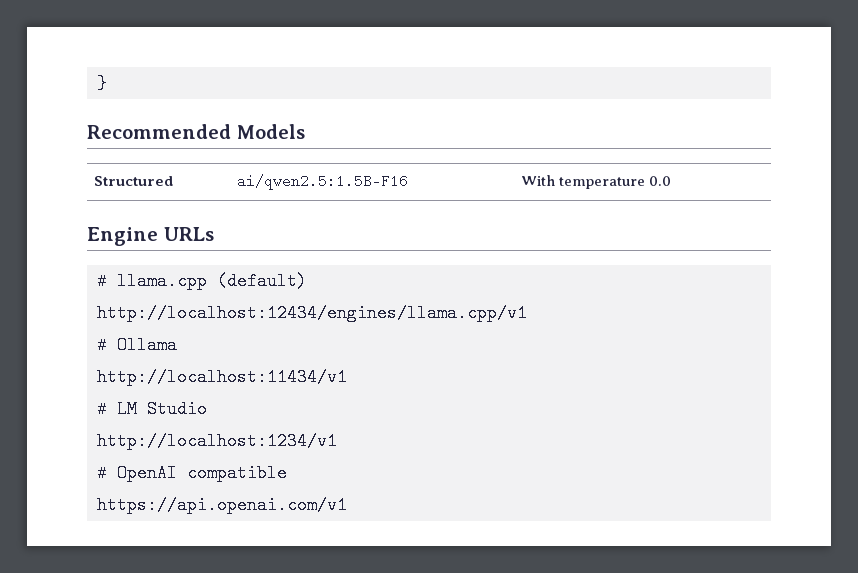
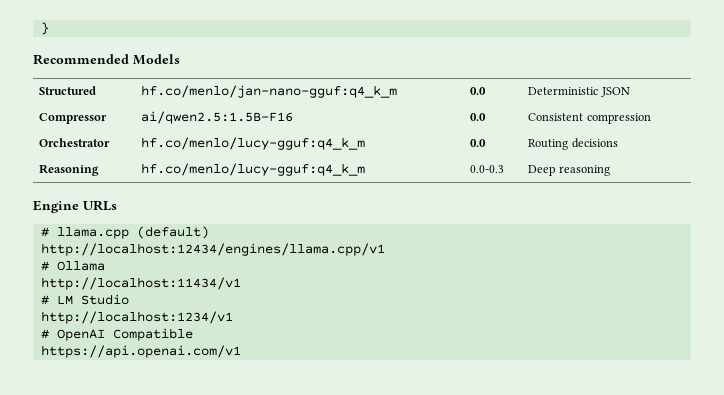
(174, 181) none -> [141,85,398,98] [470,87,487,95] [528,87,630,97] [39,113,108,124] | hf.co/menlo/jan-nano-gguf:q4_k_m | 0.0 | Deterministic JSON // Compressor
[521,175,672,189] With temperature 0.0 -> [470,113,487,121] [528,113,651,124] [39,138,111,147] [141,137,366,150] [470,139,487,147] [528,138,618,150] [39,164,100,176] [141,163,366,176] [470,165,505,173] [528,165,610,176] 0.0 | Consistent compression // Orchestrator | hf.co/menlo/lucy-gguf:q4_k_m | 0.0 | Routing decisions // Reasoning | hf.co/menlo/lucy-gguf:q4_k_m | 0.0-0.3 | Deep reasoning
[186,464,287,482] compatible -> [112,328,193,341] Compatible

